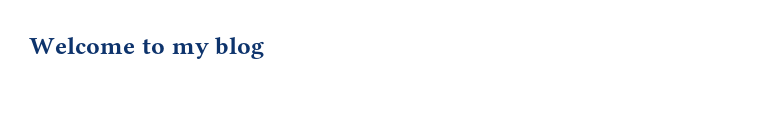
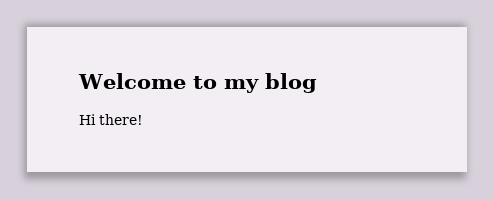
(265, 48) none -> [79,114,143,125] // Hi there!

